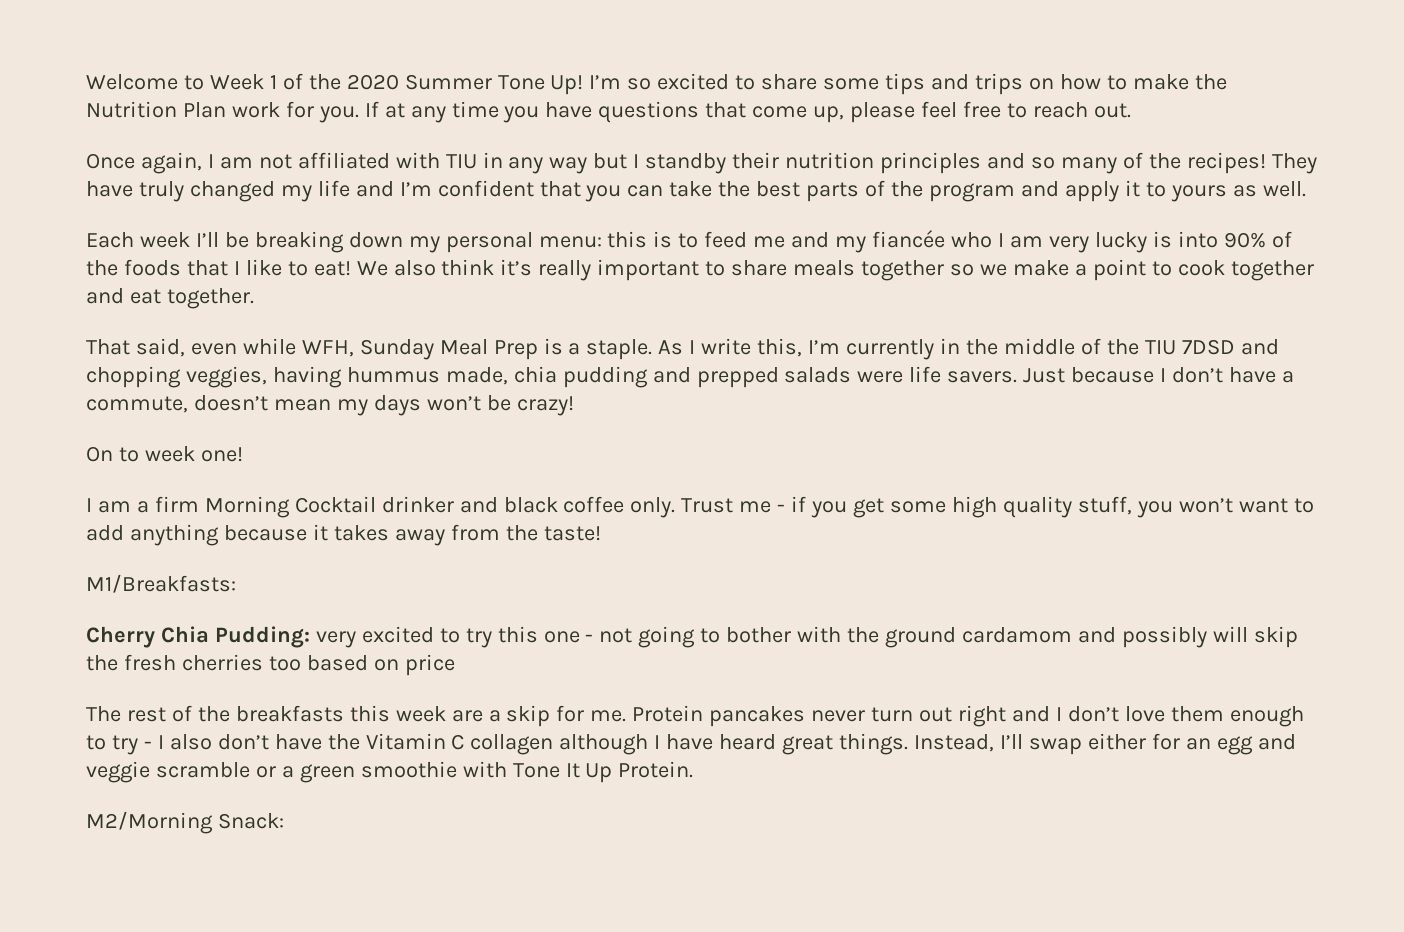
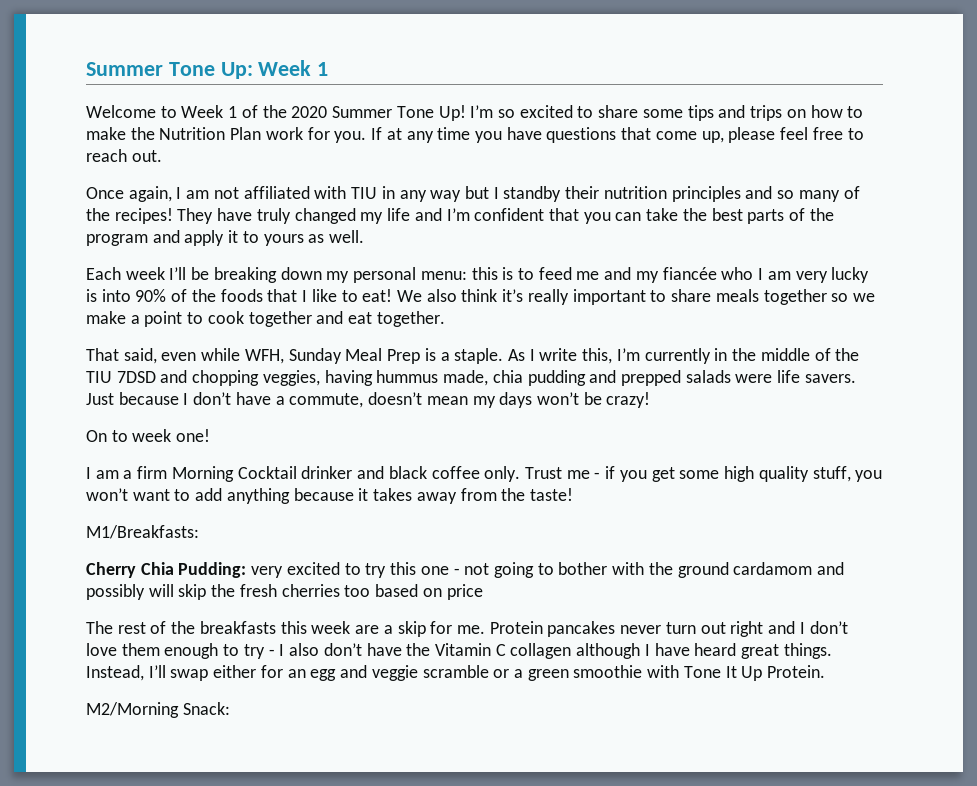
(86, 82) none -> [86,60,329,79] Summer Tone Up: Week 1 //

